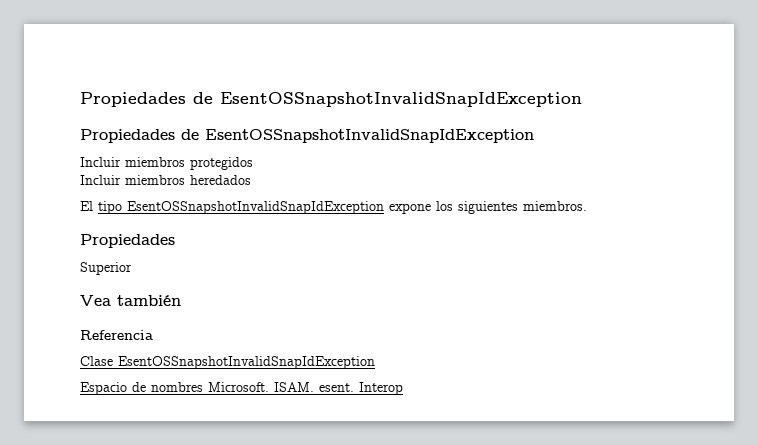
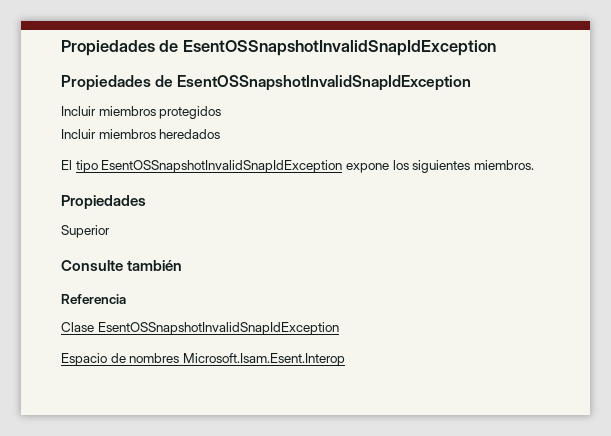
[80,295,111,306] Vea -> [61,260,123,271] Consulte
[208,382,403,395] Microsoft. ISAM. esent. Interop -> [182,353,345,366] Microsoft.Isam.Esent.Interop

